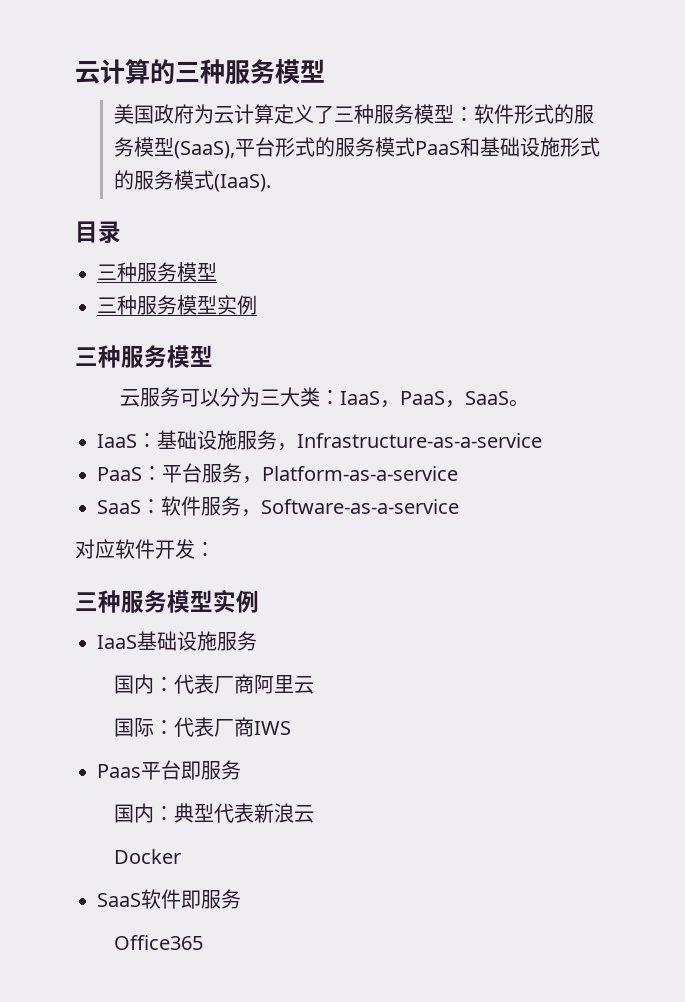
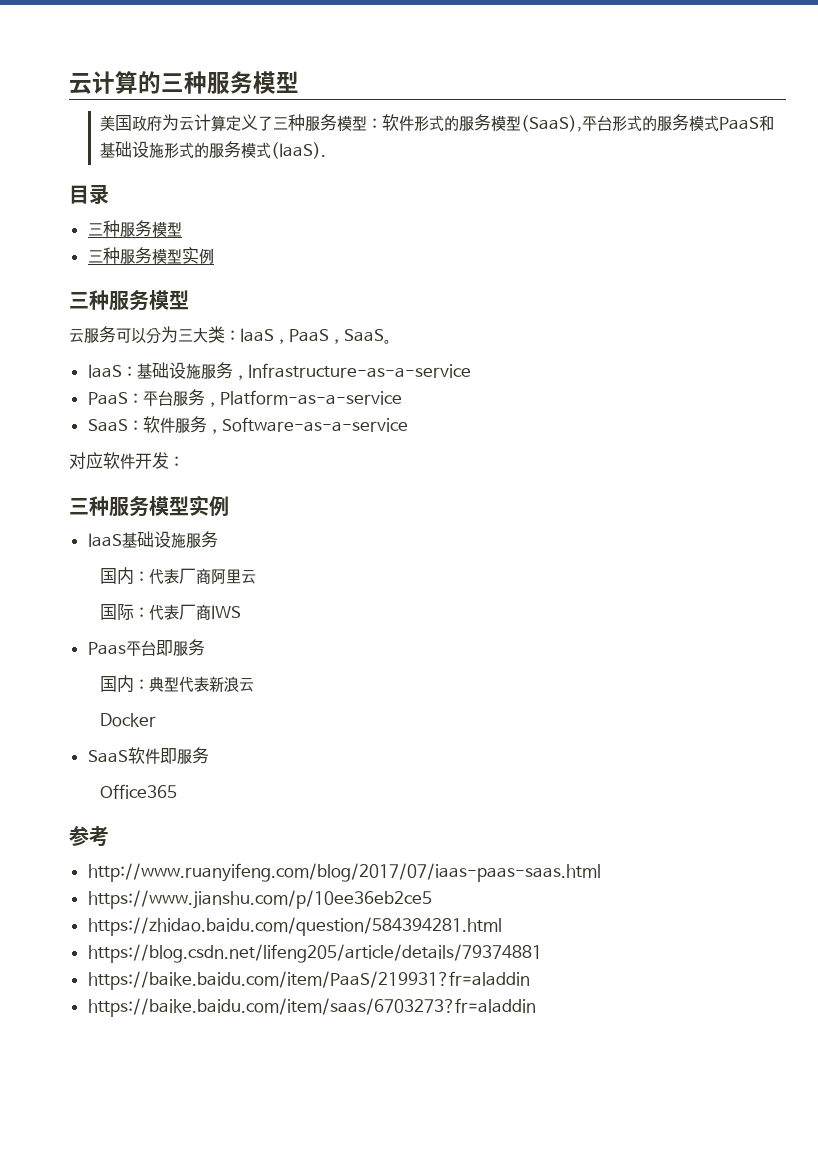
(204, 942) none -> [69,826,109,847] [87,863,601,882] [87,890,432,909] [87,917,502,936] [87,944,542,963] [87,971,530,990] [87,998,536,1017] // 参考 // http://www.ruanyifeng.com/blog/2017/07/iaas-paas-saas.html // https://www.jianshu.com/p/10ee36eb2ce5 // https://zhidao.baidu.com/question/584394281.html // https://blog.csdn.net/lifeng205/article/details/79374881 // https://baike.baidu.com/item/PaaS/219931?fr=aladdin // https://baike.baidu.com/item/saas/6703273?fr=aladdin

